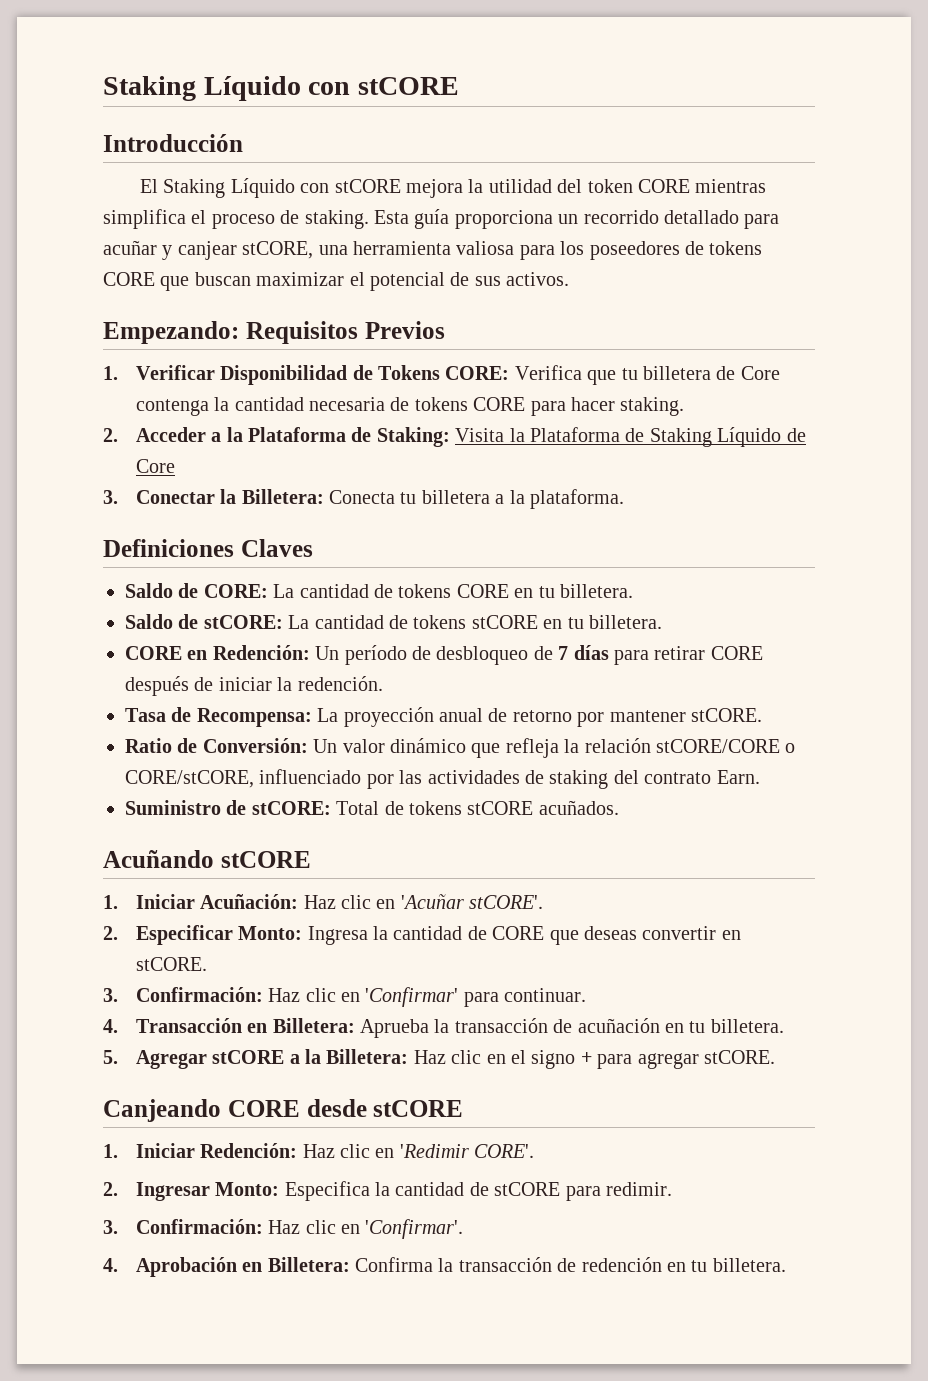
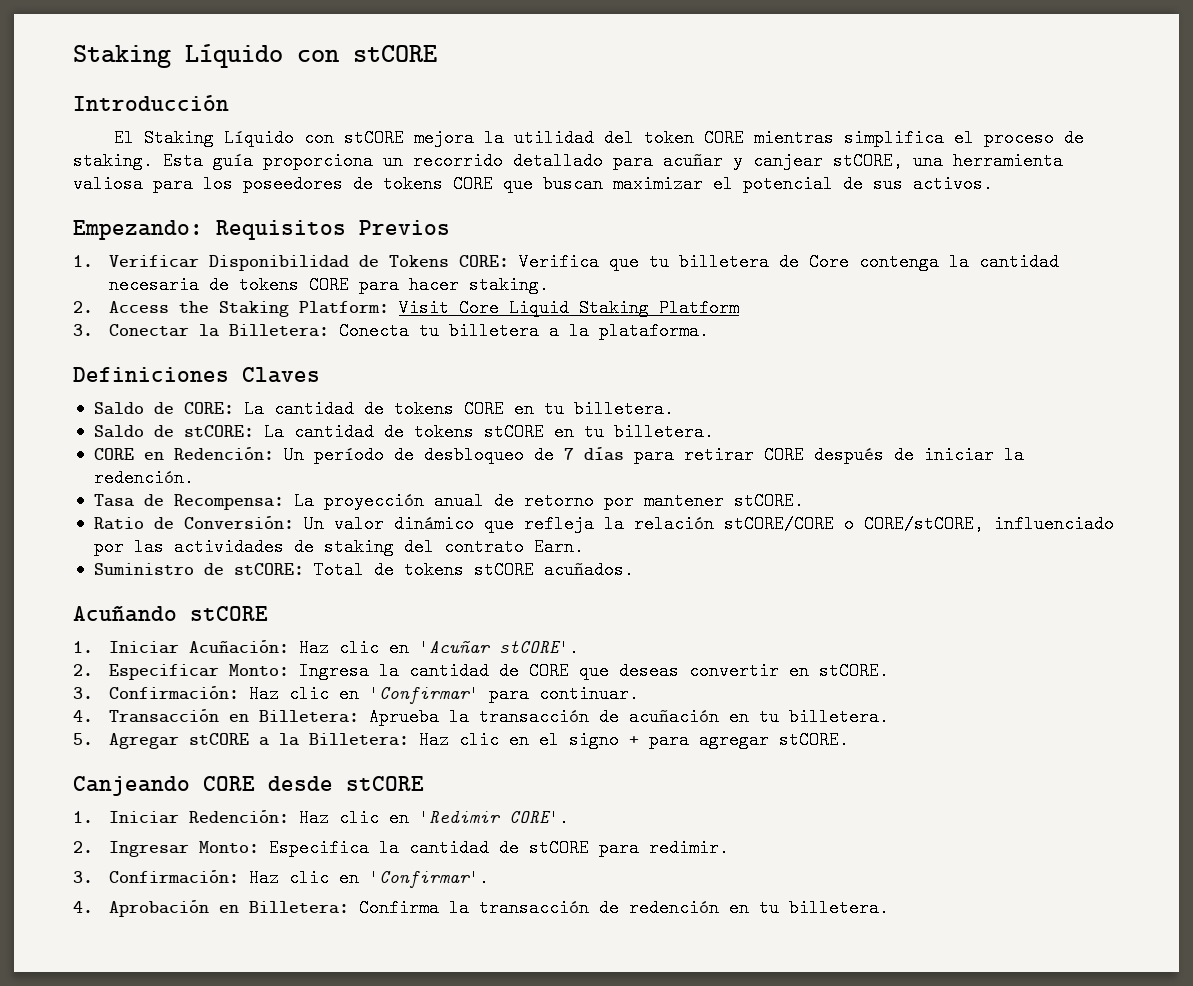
[135,427,806,447] [135,459,175,473] Acceder a la Plataforma de Staking: Visita la Plataforma de Staking Líquido de Core -> [109,299,740,317] Access the Staking Platform: Visit Core Liquid Staking Platform

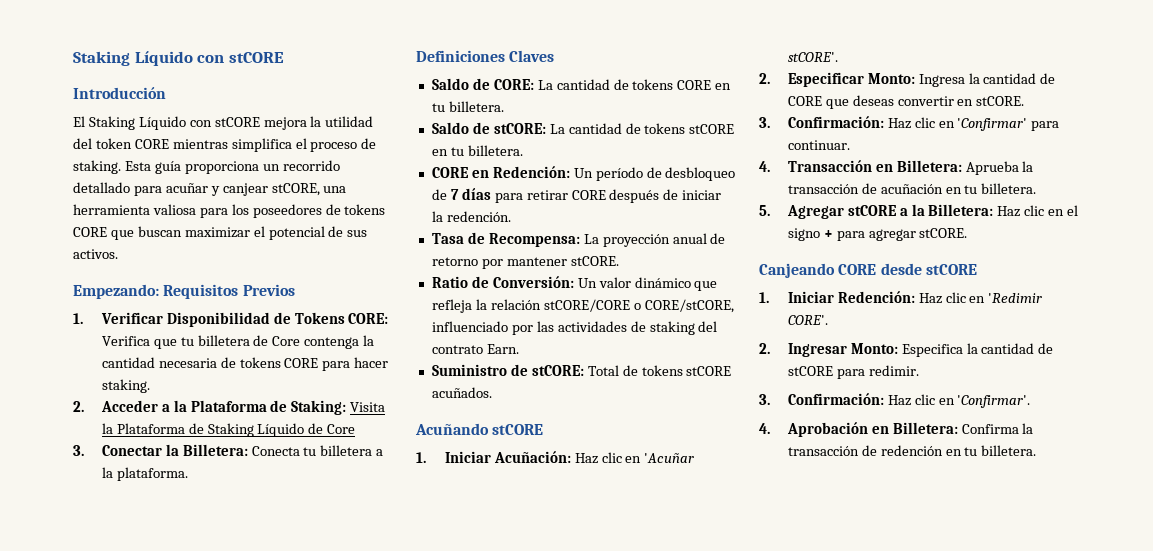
[109,299,740,317] Access the Staking Platform: Visit Core Liquid Staking Platform -> [100,400,386,415] [101,423,356,437] Acceder a la Plataforma de Staking: Visita la Plataforma de Staking Líquido de Core

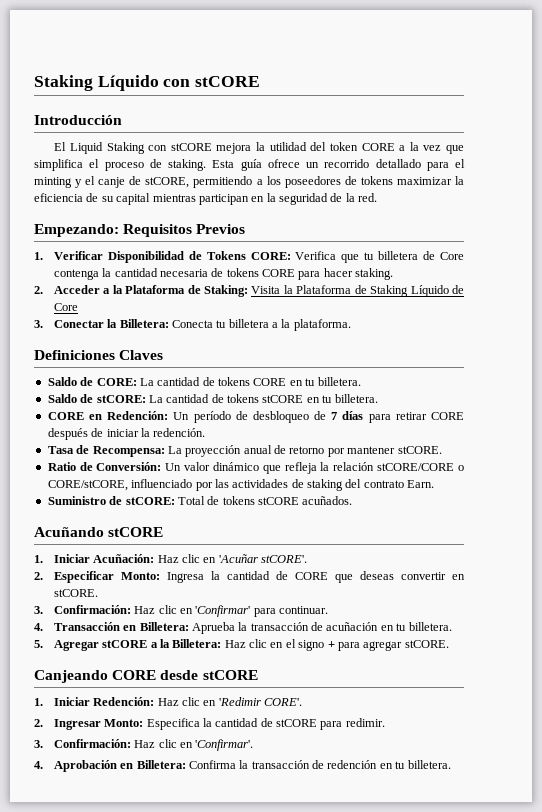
[88,116,186,130] Staking Líquido -> [69,142,145,154] Liquid Staking
[172,139,228,149] mientras -> [399,142,464,154] a la vez que
[184,161,259,174] proporciona -> [267,159,300,168] ofrece
[165,183,347,196] [73,204,386,218] [73,226,368,240] [73,249,118,259] acuñar y canjear stCORE, una herramienta valiosa para los poseedores de tokens CORE que buscan maximizar el potencial de sus activos. -> [455,159,465,168] [34,176,465,188] [34,193,378,205] el minting y el canje de stCORE, permitiendo a los poseedores de tokens maximizar la eficiencia de su capital mientras participan en la seguridad de la red.

